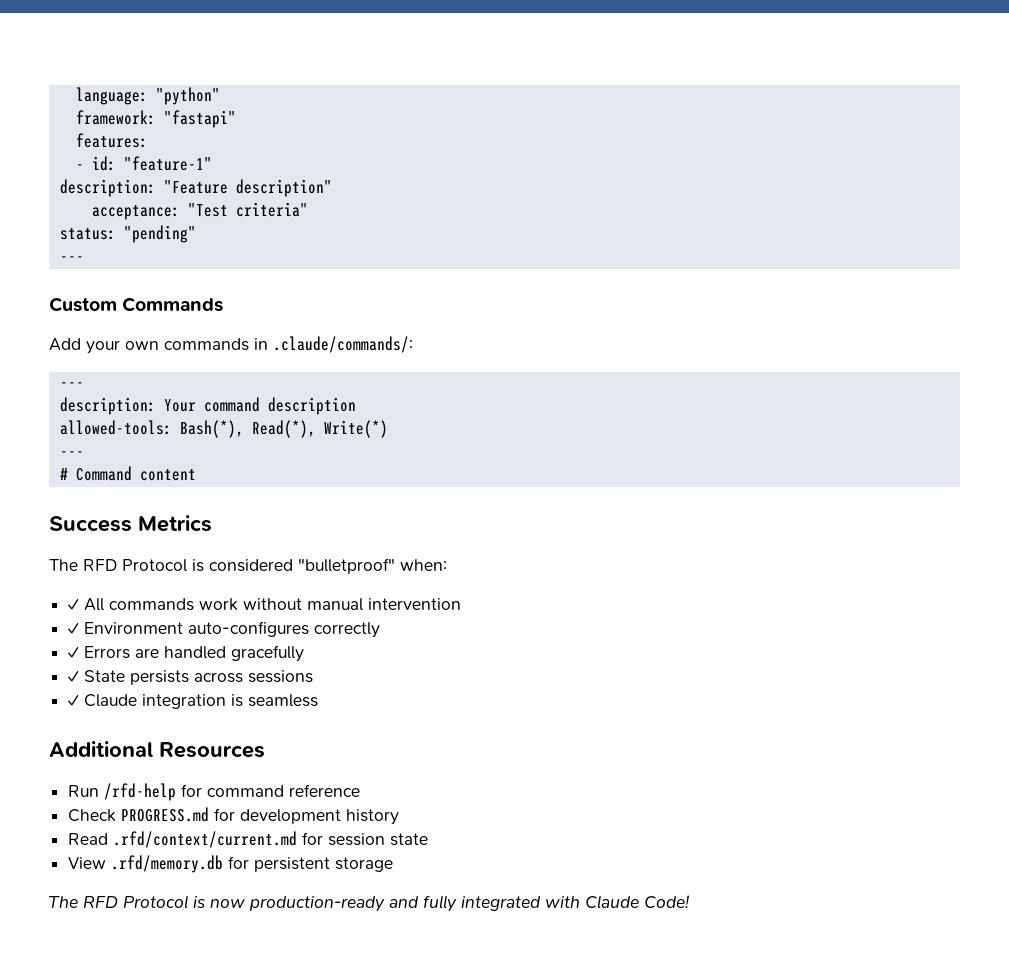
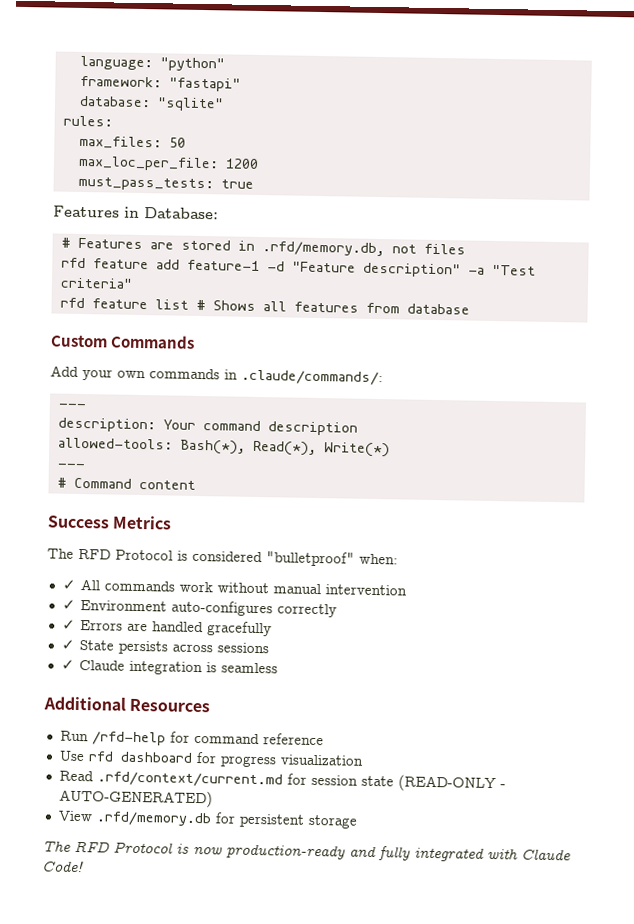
[75,133,148,148] [75,156,212,171] [59,179,156,197] features: // - id: "feature-1" // description: -> [78,95,224,112] [62,115,113,127] [78,135,186,150] [77,155,259,172] [77,176,254,192] [53,205,219,220] [60,237,466,257] [60,257,285,272] database: "sqlite" // rules: // max_files: 50 // max_loc_per_file: 1200 // must_pass_tests: true // Features in Database: // # Features are stored in .rfd/memory.db, not files // rfd feature add feature-1 -d
[91,205,180,220] // acceptance: -> [467,267,485,275] -a
[59,225,196,243] [59,256,84,262] status: "pending" // --- -> [59,297,470,315] rfd feature list # Shows all features from database
[68,807,400,825] Check PROGRESS.md for development history -> [58,750,364,768] Use rfd dashboard for progress visualization
(429, 839) none -> [397,774,506,793] [58,788,213,808] (READ-ONLY - AUTO-GENERATED)

